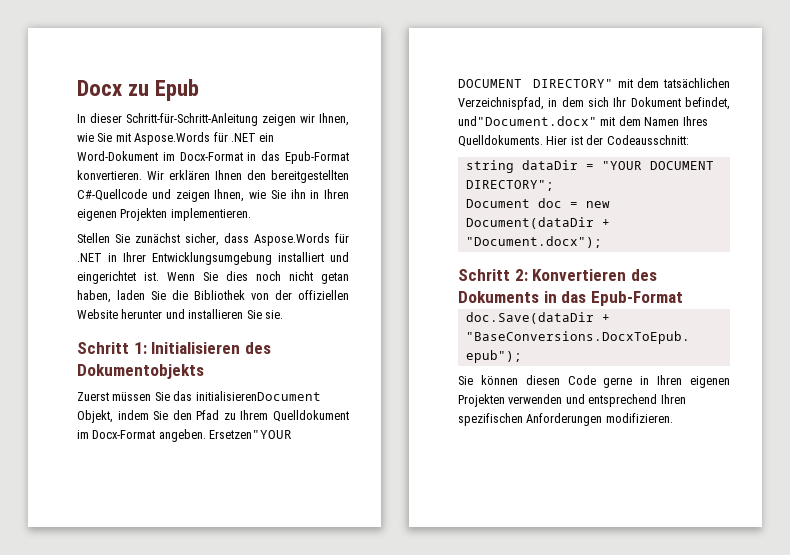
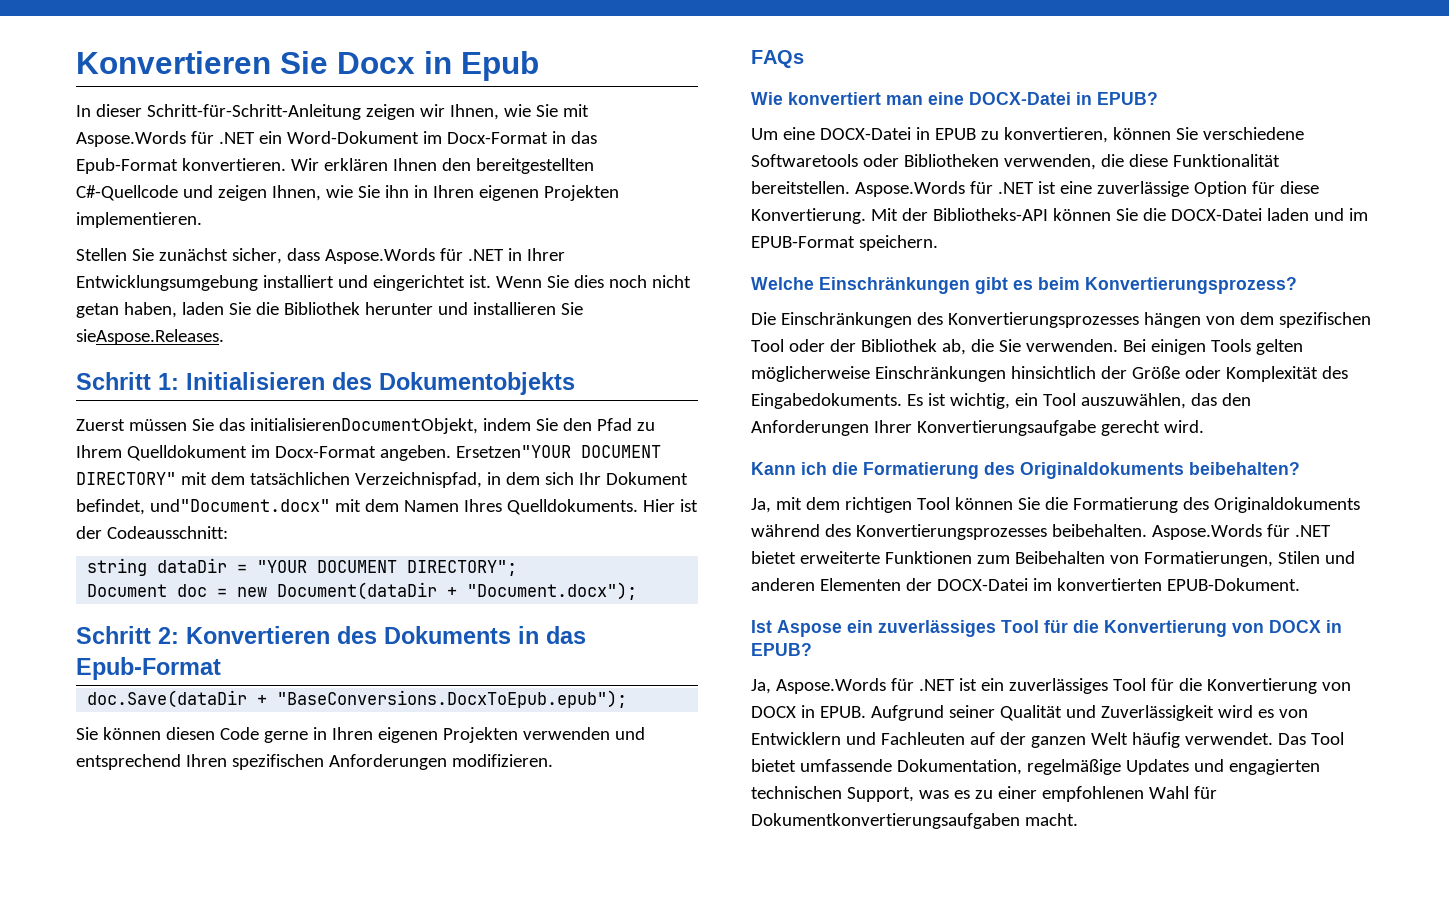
[77,80,150,96] Docx zu -> [76,51,452,74] Konvertieren Sie Docx in
[251,290,349,300] [77,309,118,319] von der offiziellen Website -> (360, 308) none
[264,310,283,319] sie. -> [76,329,224,345] sieAspose.Releases.
[195,391,321,401] [77,410,113,423] initialisierenDocument Objekt, -> [249,418,478,434] initialisierenDocumentObjekt,
(673, 418) none -> [751,50,804,68] [751,92,1158,105] [751,127,1304,143] [751,154,1280,170] [751,181,1319,197] [751,208,1368,224] [751,235,938,251] [751,277,1297,294] [751,312,1371,328] [751,339,1303,355] [751,366,1348,382] [751,393,1251,409] [751,420,1204,436] [751,462,1300,479] [751,497,1360,513] [751,524,1331,540] [751,551,1355,567] [751,578,1300,591] [751,620,1342,637] [751,643,812,656] [751,678,1351,694] [751,705,1308,721] [751,732,1344,748] [751,759,1320,775] [751,786,1217,802] [751,813,1078,829] // FAQs // Wie konvertiert man eine DOCX-Datei in EPUB? // Um eine DOCX-Datei in EPUB zu konvertieren, können Sie verschiedene Softwaretools oder Bibliotheken verwenden, die diese Funktionalität bereitstellen. Aspose.Words für .NET ist eine zuverlässige Option für diese Konvertierung. Mit der Bibliotheks-API können Sie die DOCX-Datei laden und im EPUB-Format speichern. // Welche Einschränkungen gibt es beim Konvertierungsprozess? // Die Einschränkungen des Konvertierungsprozesses hängen von dem spezifischen Tool oder der Bibliothek ab, die Sie verwenden. Bei einigen Tools gelten möglicherweise Einschränkungen hinsichtlich der Größe oder Komplexität des Eingabedokuments. Es ist wichtig, ein Tool auszuwählen, das den Anforderungen Ihrer Konvertierungsaufgabe gerecht wird. // Kann ich die Formatierung des Originaldokuments beibehalten? // Ja, mit dem richtigen Tool können Sie die Formatierung des Originaldokuments während des Konvertierungsprozesses beibehalten. Aspose.Words für .NET bietet erweiterte Funktionen zum Beibehalten von Formatierungen, Stilen und anderen Elementen der DOCX-Datei im konvertierten EPUB-Dokument. // Ist Aspose ein zuverlässiges Tool für die Konvertierung von DOCX in EPUB? // Ja, Aspose.Words für .NET ist ein zuverlässiges Tool für die Konvertierung von DOCX in EPUB. Aufgrund seiner Qualität und Zuverlässigkeit wird es von Entwicklern und Fachleuten auf der ganzen Welt häufig verwendet. Das Tool bietet umfassende Dokumentation, regelmäßige Updates und engagierten technischen Support, was es zu einer empfohlenen Wahl für Dokumentkonvertierungsaufgaben macht.

